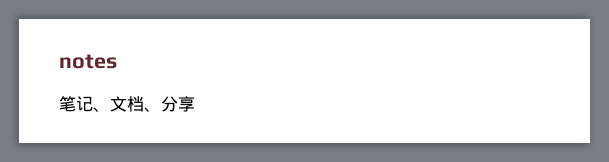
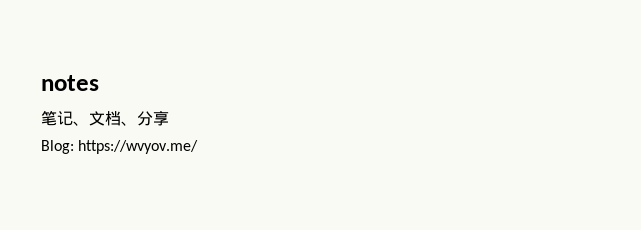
(195, 104) none -> [41,140,199,154] // Blog: https://wvyov.me/

